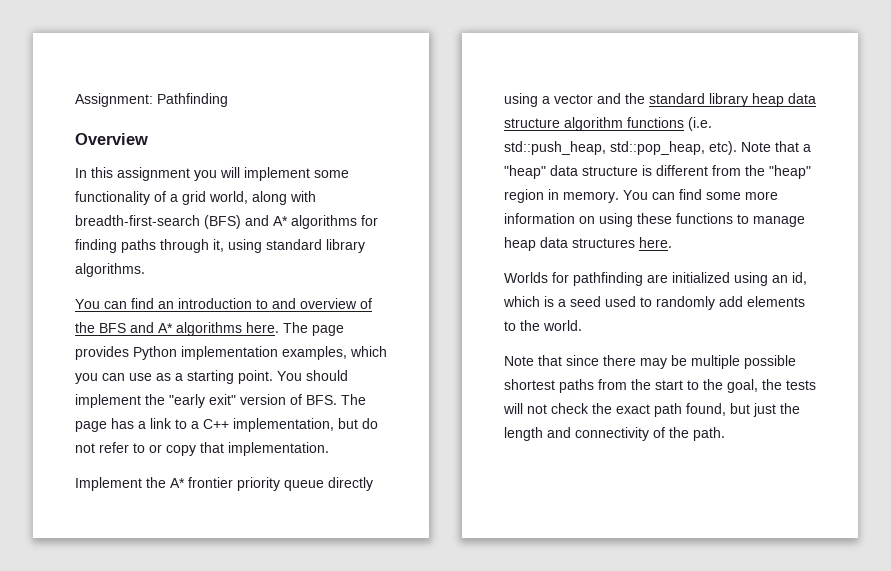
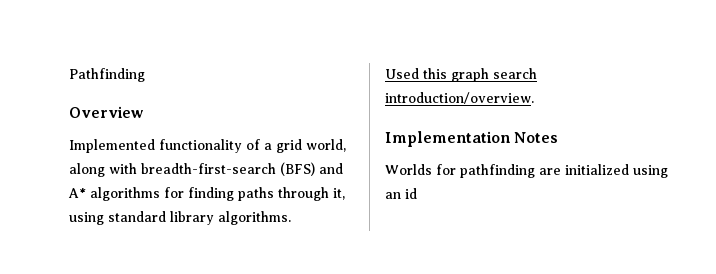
[75,93,153,107] Assignment: -> (69, 75) none
[75,167,349,181] In this assignment you will implement some -> [69,139,155,153] Implemented
[75,298,372,309] [75,322,344,336] [75,346,387,360] [75,370,348,384] [75,394,366,408] [75,418,378,432] [75,442,329,456] [75,477,373,491] [504,93,816,107] [504,117,712,131] [504,141,811,155] [504,165,811,179] [504,189,778,203] [504,213,805,227] [504,237,672,251] You can find an introduction to and overview of the BFS and A* algorithms here. The page provides Python implementation examples, which you can use as a starting point. You should implement the "early exit" version of BFS. The page has a link to a C++ implementation, but do not refer to or copy that implementation. // Implement the A* frontier priority queue directly using a vector and the standard library heap data structure algorithm functions (i.e. std::push_heap, std::pop_heap, etc). Note that a "heap" data structure is different from the "heap" region in memory. You can find some more information on using these functions to manage heap data structures here. -> [385,68,537,82] [385,92,534,104] [385,131,559,147] Used this graph search introduction/overview. // Implementation Notes
[792,272,807,285] [503,296,805,310] [504,320,582,331] [504,355,796,369] [504,379,816,393] [503,403,800,417] [504,427,725,441] id, which is a seed used to randomly add elements to the world. // Note that since there may be multiple possible shortest paths from the start to the goal, the tests will not check the exact path found, but just the length and connectivity of the path. -> [405,188,417,199] id

